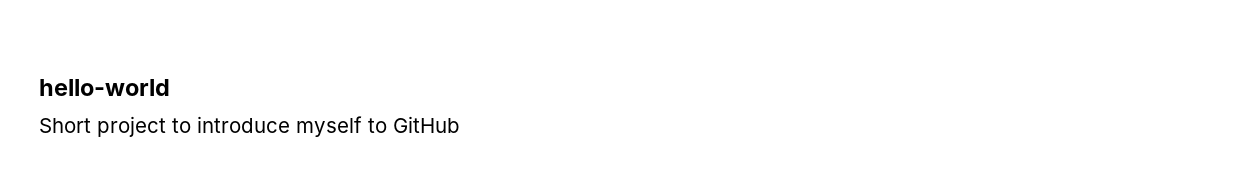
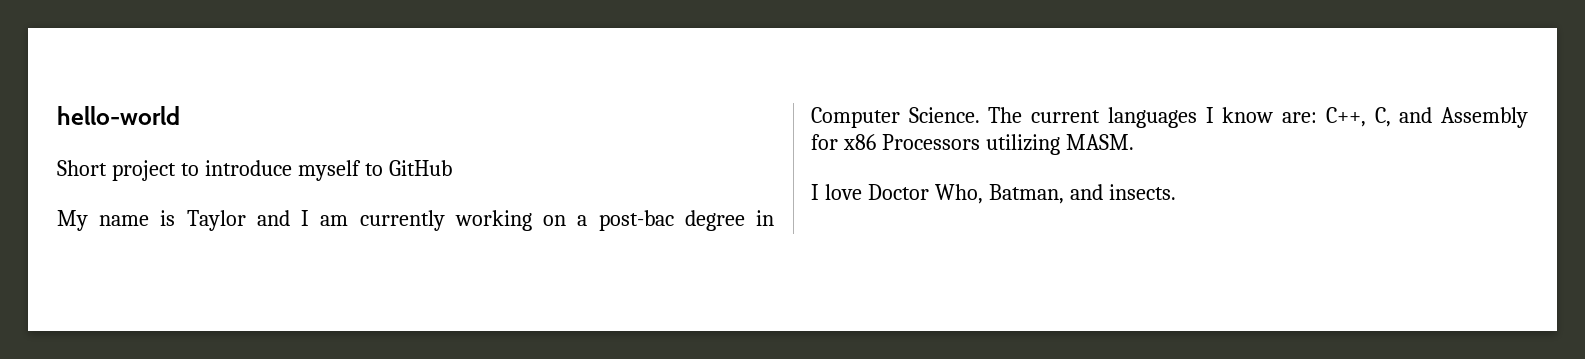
(460, 124) none -> [57,210,775,231] [811,107,1528,128] [811,134,1134,155] [811,184,1176,204] // My name is Taylor and I am currently working on a post-bac degree in Computer Science. The current languages I know are: C++, C, and Assembly for x86 Processors utilizing MASM. // I love Doctor Who, Batman, and insects.

